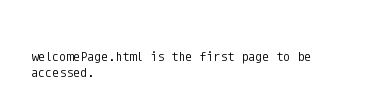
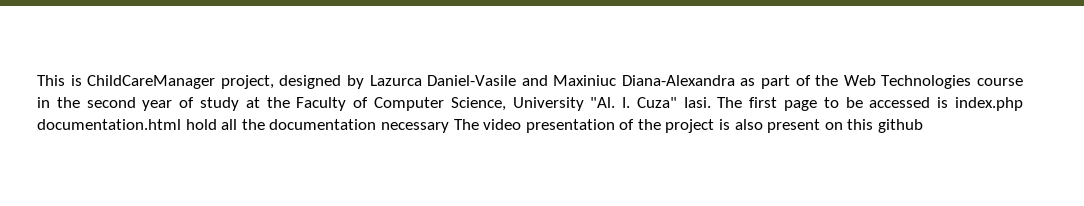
[31,51,311,64] [31,68,94,77] welcomePage.html is the first page to be accessed. -> [37,75,1024,89] [37,97,1023,111] [37,119,924,133] This is ChildCareManager project, designed by Lazurca Daniel-Vasile and Maxiniuc Diana-Alexandra as part of the Web Technologies course in the second year of study at the Faculty of Computer Science, University "Al. I. Cuza" Iasi. The first page to be accessed is index.php documentation.html hold all the documentation necessary The video presentation of the project is also present on this github

